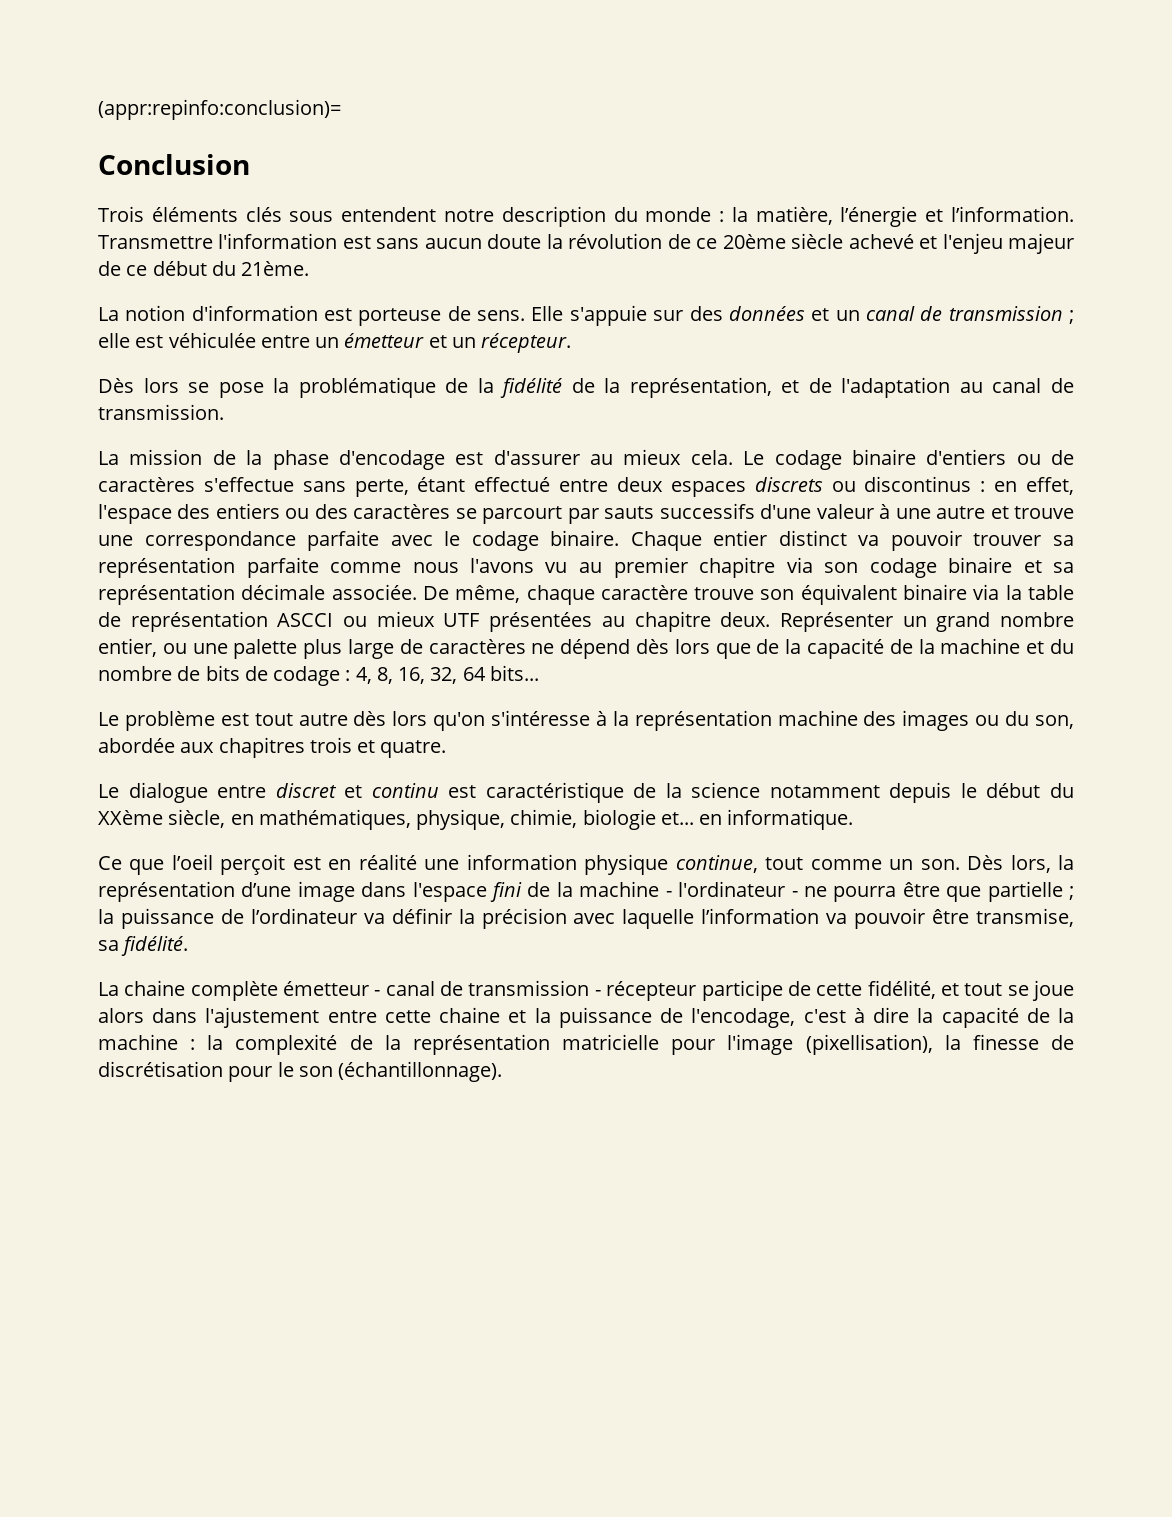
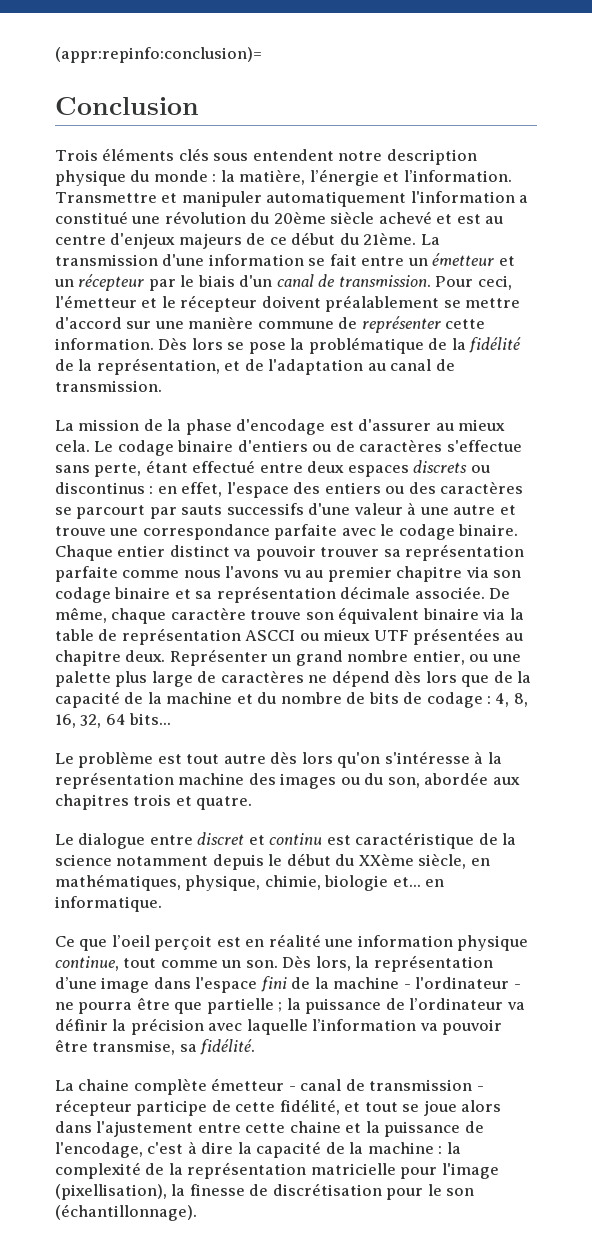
(606, 216) none -> [55,170,126,186] physique
[218,233,1074,254] l'information est sans aucun doute la révolution de ce 20ème siècle achevé et l'enjeu majeur -> [161,191,529,207] [55,211,504,224] [55,233,242,249] et manipuler automatiquement l'information a constitué une révolution du 20ème siècle achevé et est au centre d'enjeux majeurs
[98,305,1075,326] [98,332,256,348] // La notion d'information est porteuse de sens. Elle s'appuie sur des données et un canal de transmission ; elle est véhiculée -> [420,234,440,245] [55,254,357,266] La transmission d'une information se fait
[481,333,572,353] récepteur. // -> [78,274,512,291] [55,295,521,312] [55,316,486,333] [55,338,154,350] récepteur par le biais d'un canal de transmission. Pour ceci, l'émetteur et le récepteur doivent préalablement se mettre d'accord sur une manière commune de représenter cette information.

